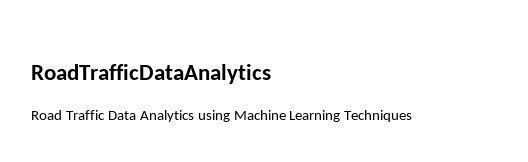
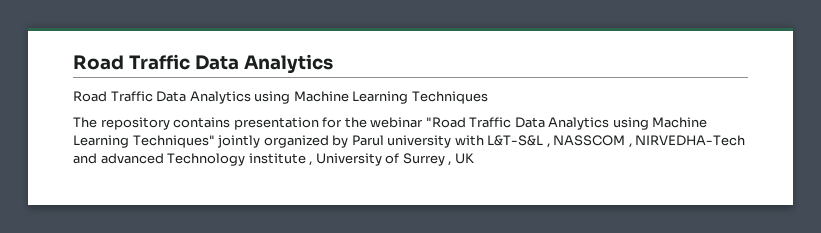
[31,64,271,84] RoadTrafficDataAnalytics -> [73,54,333,74] Road Traffic Data Analytics
(413, 116) none -> [73,117,708,130] [73,135,746,148] [73,153,474,166] // The repository contains presentation for the webinar "Road Traffic Data Analytics using Machine Learning Techniques" jointly organized by Parul university with L&T-S&L , NASSCOM , NIRVEDHA-Tech and advanced Technology institute , University of Surrey , UK

